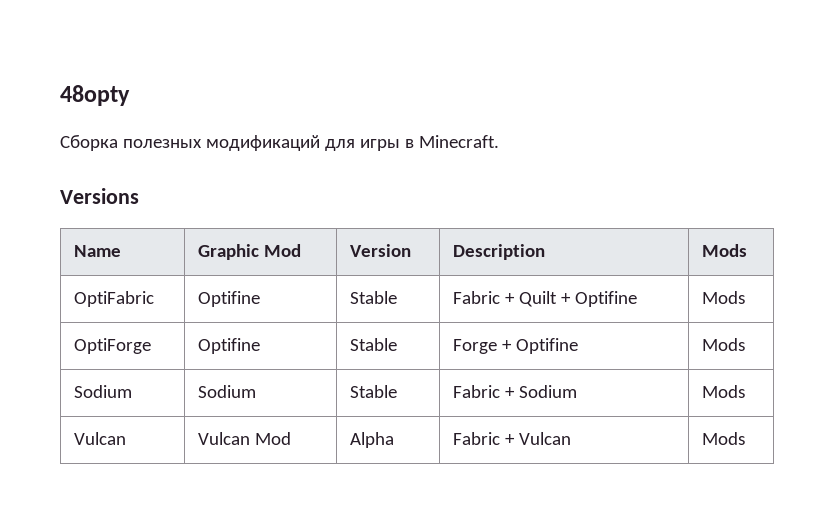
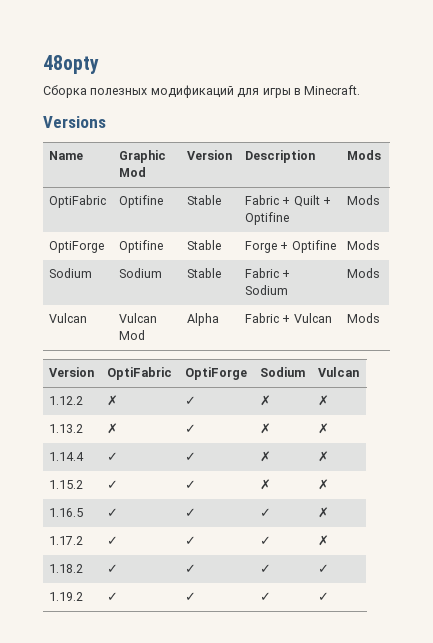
(746, 438) none -> [49,367,95,377] [107,367,173,380] [185,367,248,380] [260,367,306,377] [318,367,360,377] [49,396,84,405] [107,395,119,406] [185,396,197,405] [260,395,272,406] [318,395,330,406] [49,424,84,433] [107,423,119,434] [185,424,197,433] [260,423,272,434] [318,423,330,434] [49,452,85,461] [107,452,119,461] [185,452,197,461] [260,451,272,462] [318,451,330,462] [49,480,84,489] [107,480,119,489] [185,480,197,489] [260,479,272,490] [318,479,330,490] [49,508,84,517] [107,508,119,517] [185,508,197,517] [260,508,272,517] [318,507,330,518] [49,536,84,545] [107,536,119,545] [185,536,197,545] [260,536,272,545] [318,535,330,546] [49,564,84,573] [107,564,119,573] [185,564,197,573] [260,564,272,573] [318,564,330,573] [49,592,84,601] [107,592,119,601] [185,592,197,601] [260,592,272,601] [318,592,330,601] // Version | OptiFabric | OptiForge | Sodium | Vulcan // 1.12.2 | ✗ | ✓ | ✗ | ✗ // 1.13.2 | ✗ | ✓ | ✗ | ✗ // 1.14.4 | ✓ | ✓ | ✗ | ✗ // 1.15.2 | ✓ | ✓ | ✗ | ✗ // 1.16.5 | ✓ | ✓ | ✓ | ✗ // 1.17.2 | ✓ | ✓ | ✓ | ✗ // 1.18.2 | ✓ | ✓ | ✓ | ✓ // 1.19.2 | ✓ | ✓ | ✓ | ✓

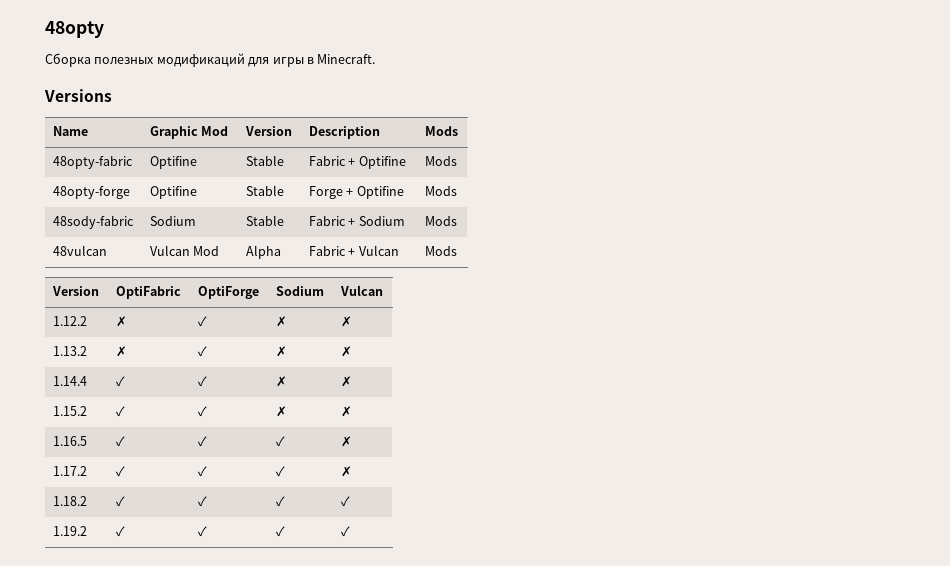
[49,195,107,208] OptiFabric -> [53,156,134,169] 48opty-fabric
[293,195,332,207] [245,212,290,225] [347,195,381,205] [49,241,105,253] Quilt + Optifine | Mods // OptiForge -> [358,156,406,169] [425,156,458,166] [53,186,131,199] Optifine | Mods // 48opty-forge
[49,268,93,278] Sodium -> [53,216,135,229] 48sody-fabric
[49,313,88,323] Vulcan -> [53,245,108,256] 48vulcan

